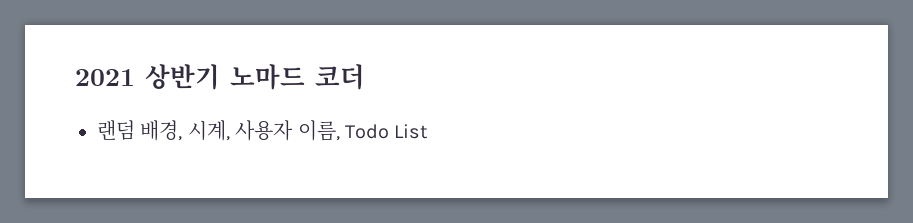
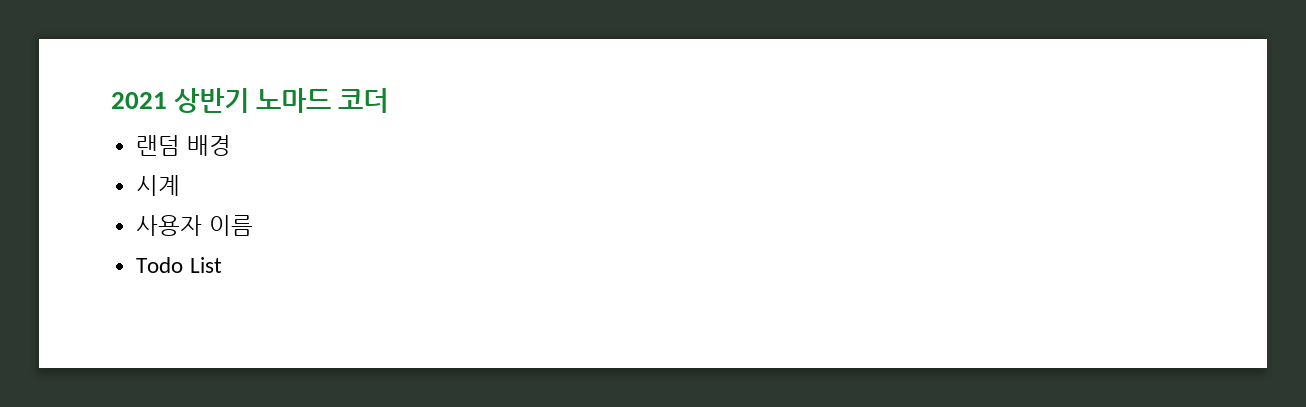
[140,120,340,141] 배경, 시계, 사용자 이름, -> [186,135,231,156] [136,175,181,196] [136,215,253,236] 배경 // 시계 // 사용자 이름 //

